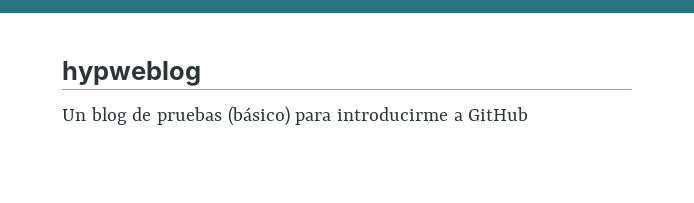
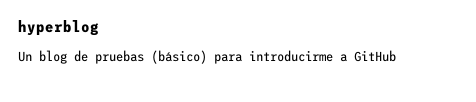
[62,61,201,86] hypweblog -> [18,20,99,36] hyperblog

